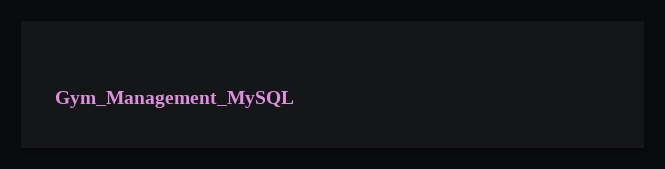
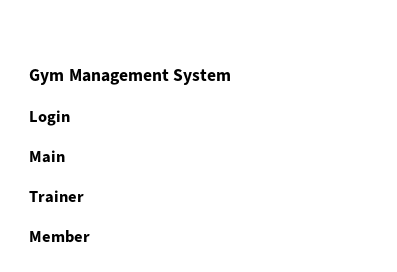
[55,91,294,108] Gym_Management_MySQL -> [29,69,232,85] [29,110,70,126] [29,150,65,163] [29,190,84,203] [29,230,90,243] Gym Management System // Login // Main // Trainer // Member

